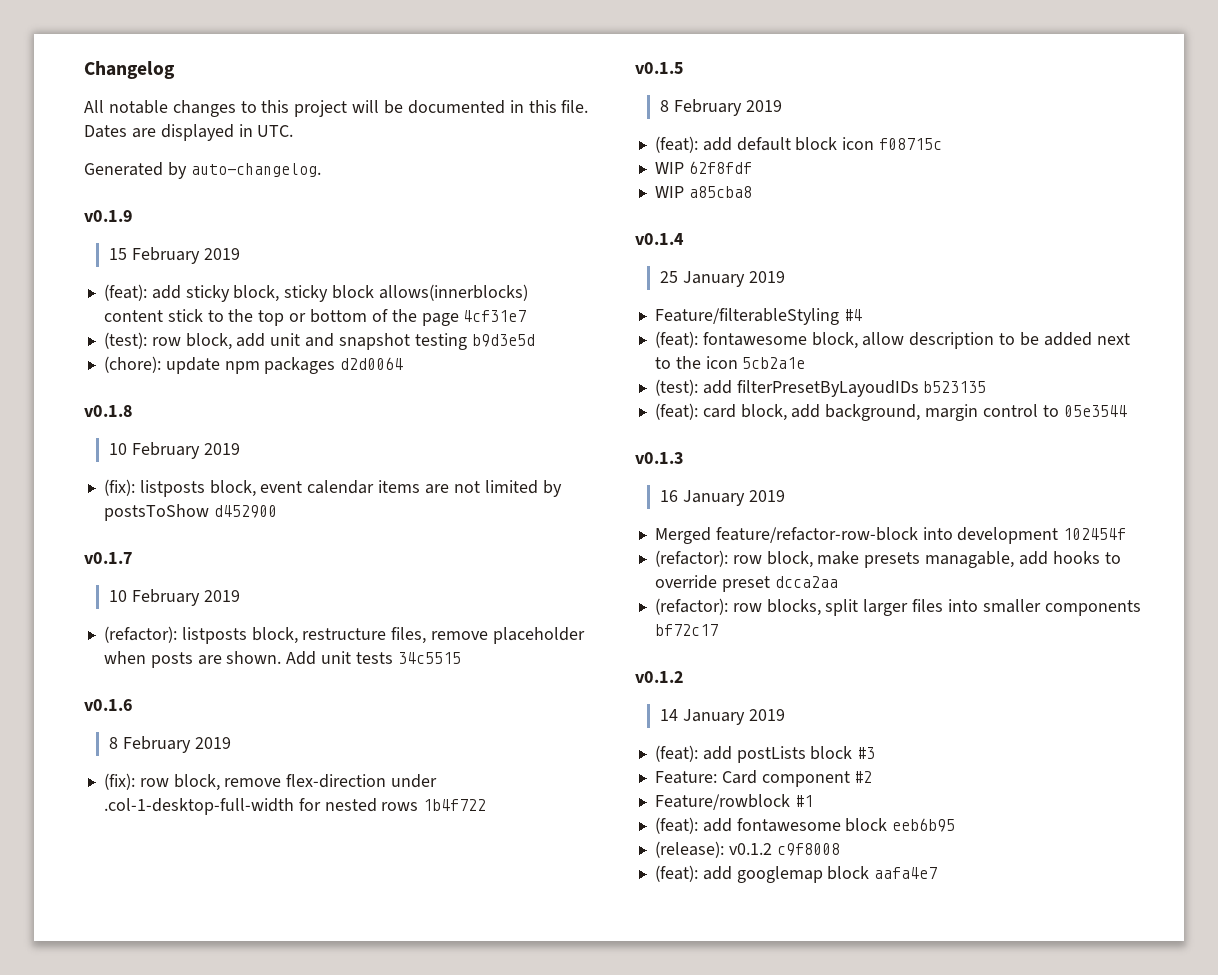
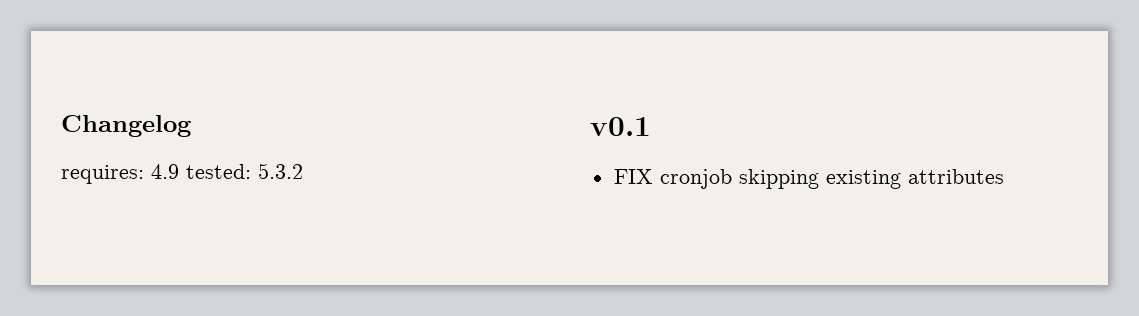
[84,100,589,117] [84,124,294,141] [84,162,321,179] [84,210,133,222] [109,247,240,264] [103,284,528,302] [103,309,527,326] [103,332,535,350] [103,356,404,374] [84,405,133,417] [109,442,240,459] [103,479,562,497] [103,504,277,521] [84,552,133,564] [109,589,240,606] [103,626,585,644] [103,651,461,668] [84,699,133,711] [109,736,231,753] [103,773,438,791] [103,798,487,815] [635,62,684,74] [660,99,782,116] [654,136,943,153] [654,161,752,174] [654,186,752,198] [635,233,684,245] [660,271,785,287] [654,308,862,325] [654,331,1130,349] [654,356,806,369] [654,379,987,397] [654,403,1127,421] [635,452,684,464] [660,490,785,506] [654,527,1127,544] [654,550,1121,568] [654,575,838,592] [654,598,1141,616] [654,624,718,636] [635,671,684,683] [660,709,785,725] [654,745,876,763] [654,770,873,787] [654,794,813,810] [654,817,956,834] [654,841,840,858] [654,865,938,883] All notable changes to this project will be documented in this file. Dates are displayed in UTC. // Generated by auto-changelog. // v0.1.9 // 15 February 2019 // (feat): add sticky block, sticky block allows(innerblocks) content stick to the top or bottom of the page 4cf31e7 // (test): row block, add unit and snapshot testing b9d3e5d // (chore): update npm packages d2d0064 // v0.1.8 // 10 February 2019 // (fix): listposts block, event calendar items are not limited by postsToShow d452900 // v0.1.7 // 10 February 2019 // (refactor): listposts block, restructure files, remove placeholder when posts are shown. Add unit tests 34c5515 // v0.1.6 // 8 February 2019 // (fix): row block, remove flex-direction under .col-1-desktop-full-width for nested rows 1b4f722 // v0.1.5 // 8 February 2019 // (feat): add default block icon f08715c // WIP 62f8fdf // WIP a85cba8 // v0.1.4 // 25 January 2019 // Feature/filterableStyling #4 // (feat): fontawesome block, allow description to be added next to the icon 5cb2a1e // (test): add filterPresetByLayoudIDs b523135 // (feat): card block, add background, margin control to 05e3544 // v0.1.3 // 16 January 2019 // Merged feature/refactor-row-block into development 102454f // (refactor): row block, make presets managable, add hooks to override preset dcca2aa // (refactor): row blocks, split larger files into smaller components bf72c17 // v0.1.2 // 14 January 2019 // (feat): add postLists block #3 // Feature: Card component #2 // Feature/rowblock #1 // (feat): add fontawesome block eeb6b95 // (release): v0.1.2 c9f8008 // (feat): add googlemap block aafa4e7 -> [61,163,303,184] [590,117,651,136] [613,169,1004,189] requires: 4.9 tested: 5.3.2 // v0.1 // FIX cronjob skipping existing attributes

